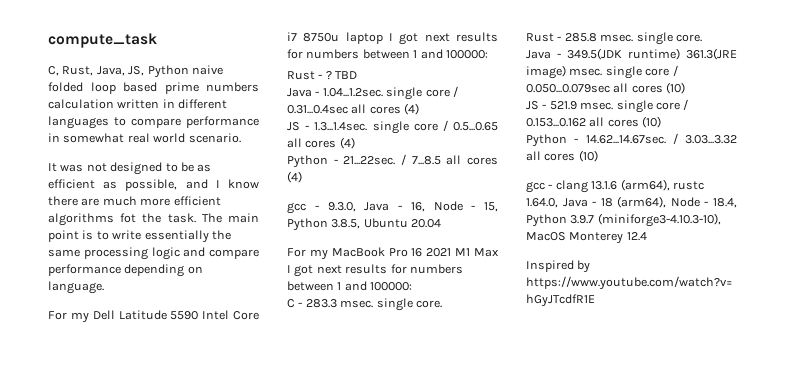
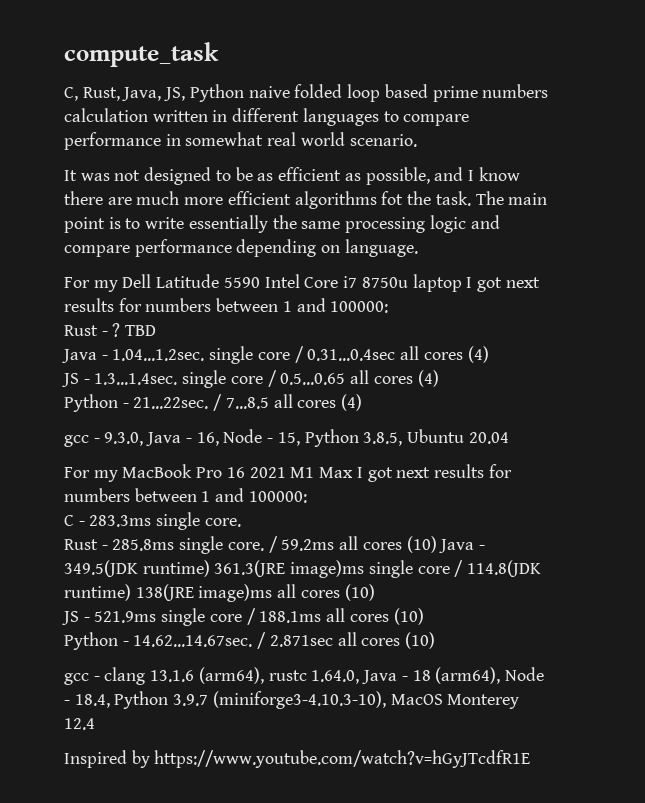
[305,299,374,308] 283.3 msec. -> [89,515,152,527] 283.3ms
[564,32,702,45] 285.8 msec. single core. // -> [112,536,437,554] 285.8ms single core. / 59.2ms all cores (10)
[526,65,678,79] [526,84,610,93] image) msec. single core / 0.050...0.079sec -> [290,560,542,578] [64,584,273,602] image)ms single core / 114.8(JDK runtime) 138(JRE image)ms
[549,99,689,113] [526,118,586,127] 521.9 msec. single core / 0.153...0.162 -> [94,608,322,626] 521.9ms single core / 188.1ms
[685,135,737,144] 3.03...3.32 -> [269,635,333,647] 2.871sec

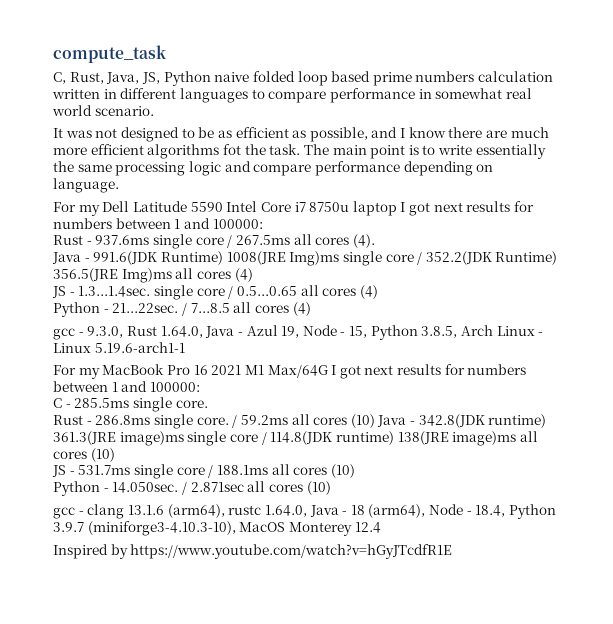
[112,323,157,337] [62,346,396,364] ? TBD // Java - 1.04...1.2sec. single core / 0.31...0.4sec -> [95,234,375,249] [52,251,558,266] [53,268,172,283] 937.6ms single core / 267.5ms all cores (4). // Java - 991.6(JDK Runtime) 1008(JRE Img)ms single core / 352.2(JDK Runtime) 356.5(JRE Img)ms
[146,432,219,446] Java - 16, -> [126,325,300,338] Rust 1.64.0, Java - Azul 19,
[406,429,509,444] Ubuntu 20.04 -> [461,325,544,336] [53,342,185,353] Arch Linux - Linux 5.19.6-arch1-1
[319,467,354,478] Max -> [267,365,328,378] Max/64G
[89,515,152,527] 283.3ms -> [74,398,130,408] 285.5ms
[112,539,175,551] 285.8ms -> [95,415,151,425] 286.8ms
[64,560,138,577] 349.5(JDK -> [418,414,485,428] 342.8(JDK
[94,611,157,623] 521.9ms -> [78,465,131,475] 531.7ms
[133,635,253,647] 14.62...14.67sec. -> [112,482,179,493] 14.050sec.

